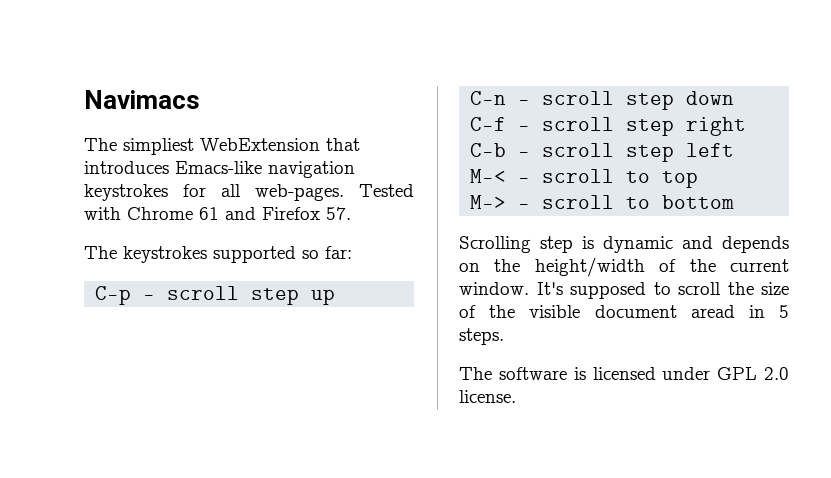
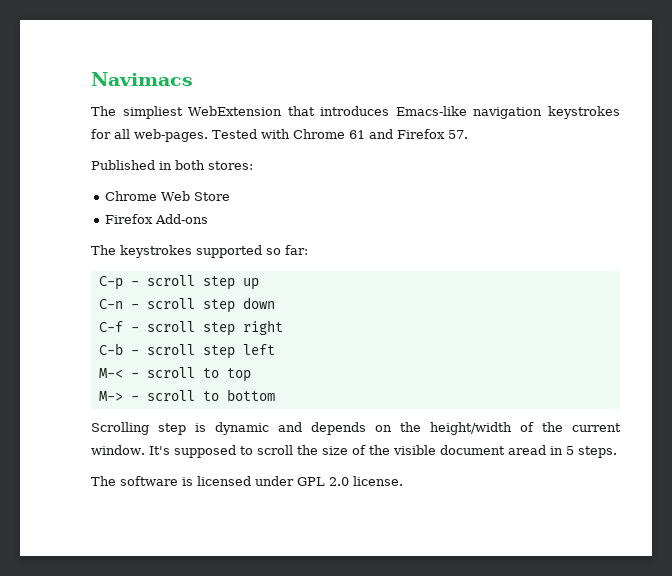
(351, 213) none -> [91,160,253,170] [105,191,231,201] [105,214,209,224] // Published in both stores: // Chrome Web Store // Firefox Add-ons

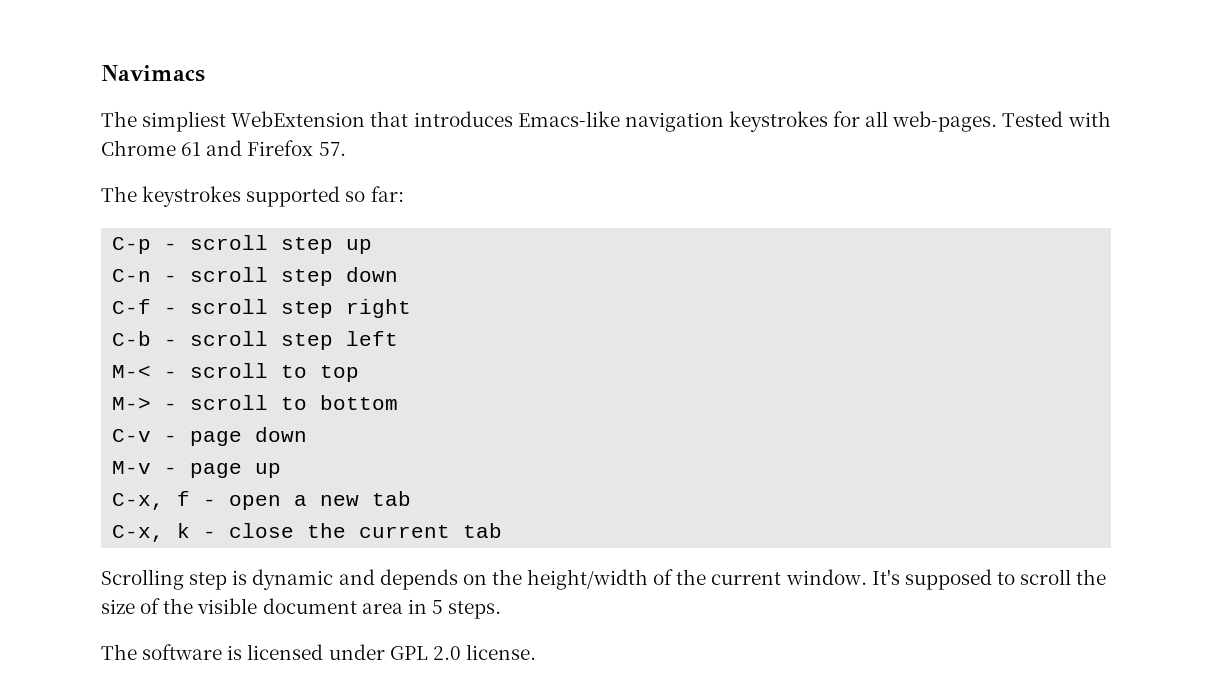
[91,160,253,170] [105,191,231,201] [105,214,209,224] // Published in both stores: // Chrome Web Store // Firefox Add-ons -> (346, 149) none
(275, 395) none -> [112,427,308,446] [112,461,282,478] [112,491,412,510] [112,523,503,542] // C-v - page down // M-v - page up // C-x, f - open a new tab // C-x, k - close the current tab
[507,445,546,455] aread -> [361,603,403,614] area

